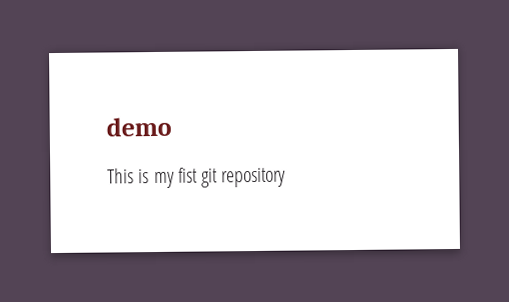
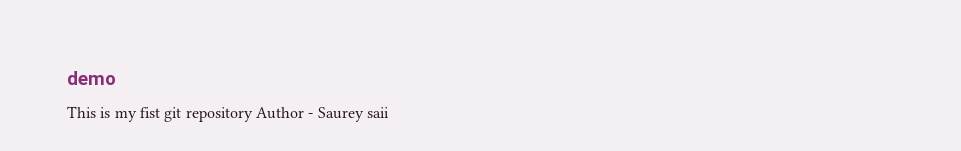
(287, 177) none -> [255,107,389,122] Author - Saurey saii

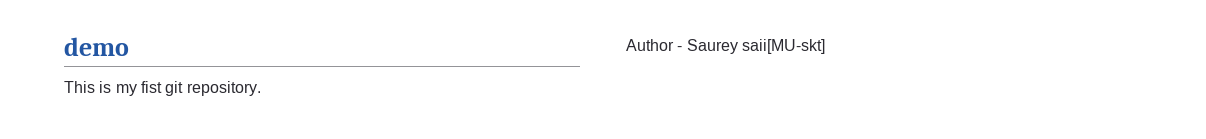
[185,107,253,122] repository -> [186,81,261,96] repository. //
[366,107,389,118] saii -> [741,39,825,54] saii[MU-skt]

